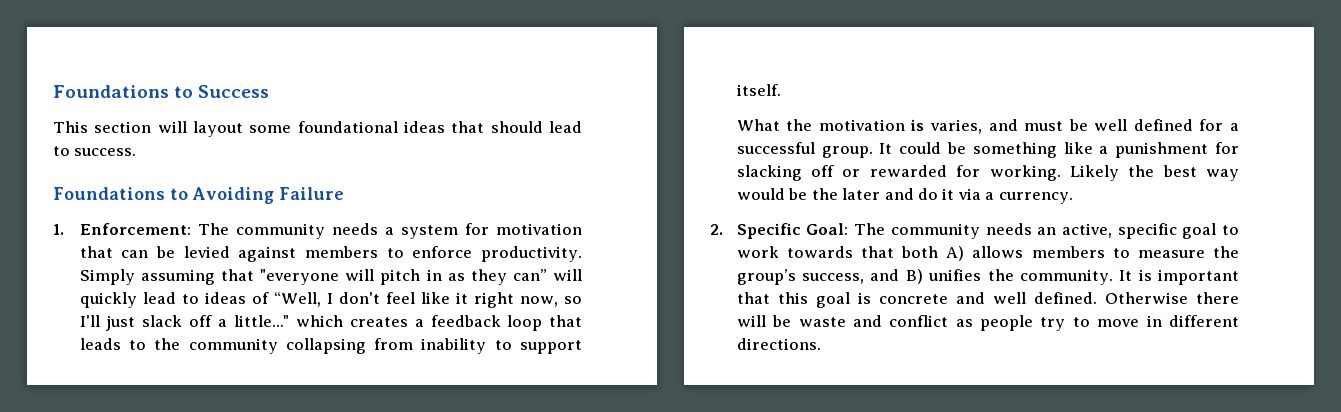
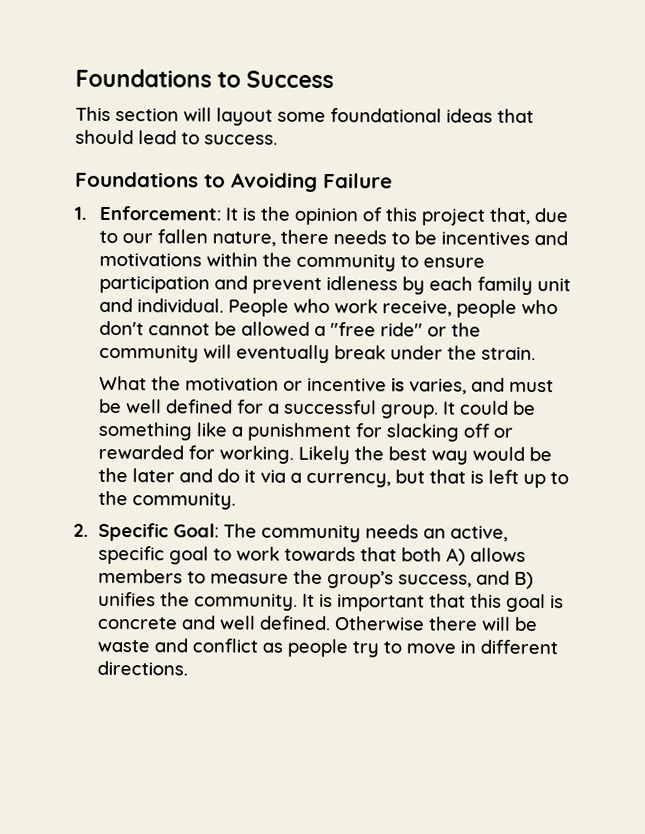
[197,223,582,239] [79,246,582,262] [79,269,582,285] [79,292,583,308] [79,315,582,331] [79,338,582,354] [736,84,781,96] The community needs a system for motivation that can be levied against members to enforce productivity. Simply assuming that "everyone will pitch in as they can” will quickly lead to ideas of “Well, I don't feel like it right now, so I'll just slack off a little..." which creates a feedback loop that leads to the community collapsing from inability to support itself. -> [225,206,569,226] [99,229,569,247] [99,252,486,272] [99,275,572,295] [99,297,559,318] [99,320,482,337] [99,344,537,364] It is the opinion of this project that, due to our fallen nature, there needs to be incentives and motivations within the community to ensure participation and prevent idleness by each family unit and individual. People who work receive, people who don't cannot be allowed a "free ride" or the community will eventually break under the strain.
(905, 125) none -> [283,377,388,392] or incentive
[998,192,1073,204] currency. -> [306,469,570,489] [98,490,237,510] currency, but that is left up to the community.

